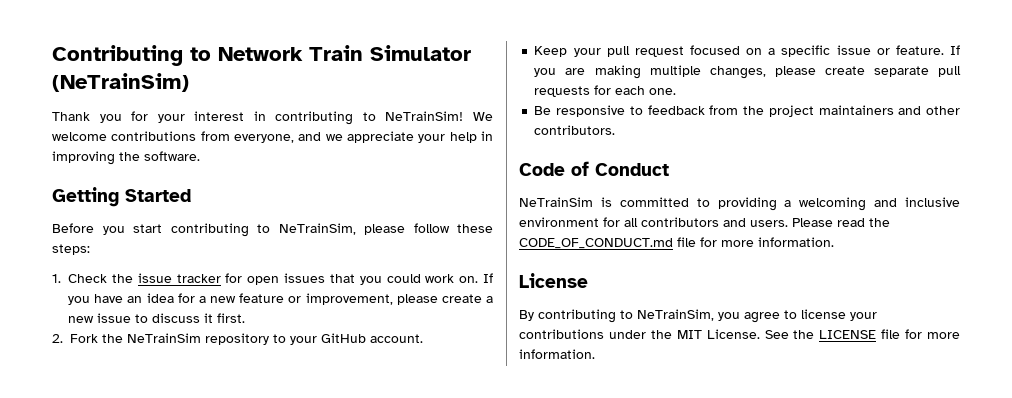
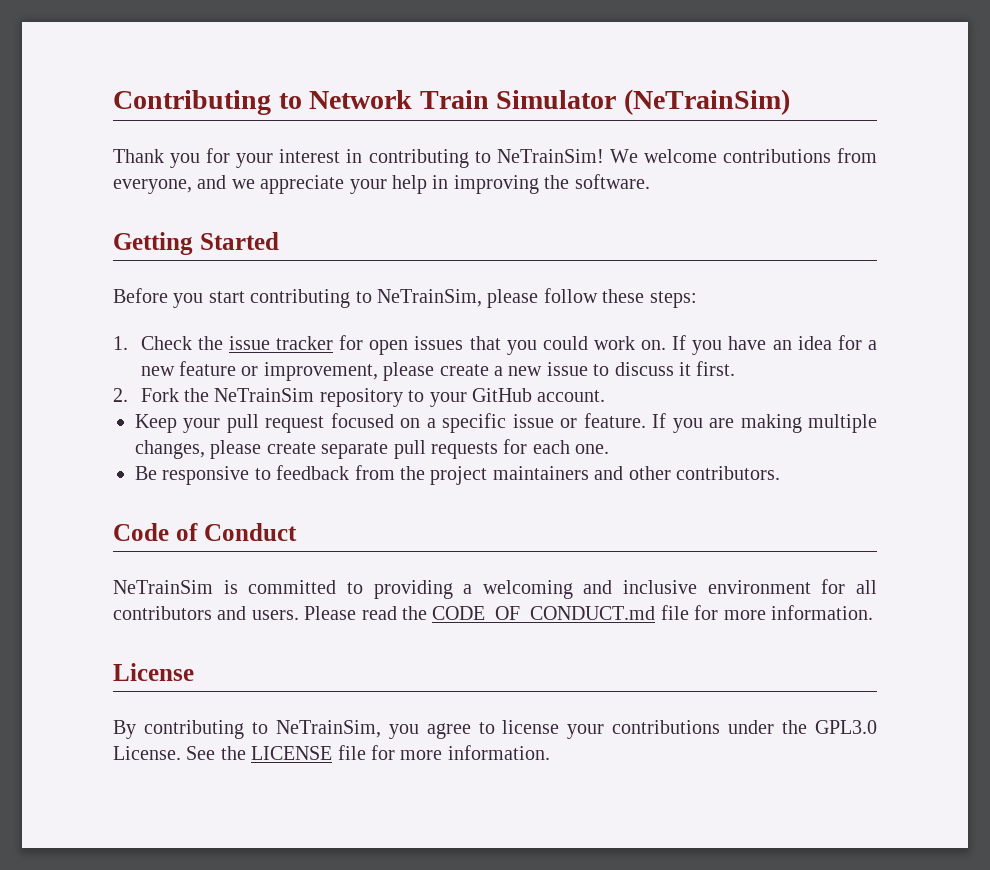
[676,330,702,339] MIT -> [815,720,878,734] GPL3.0

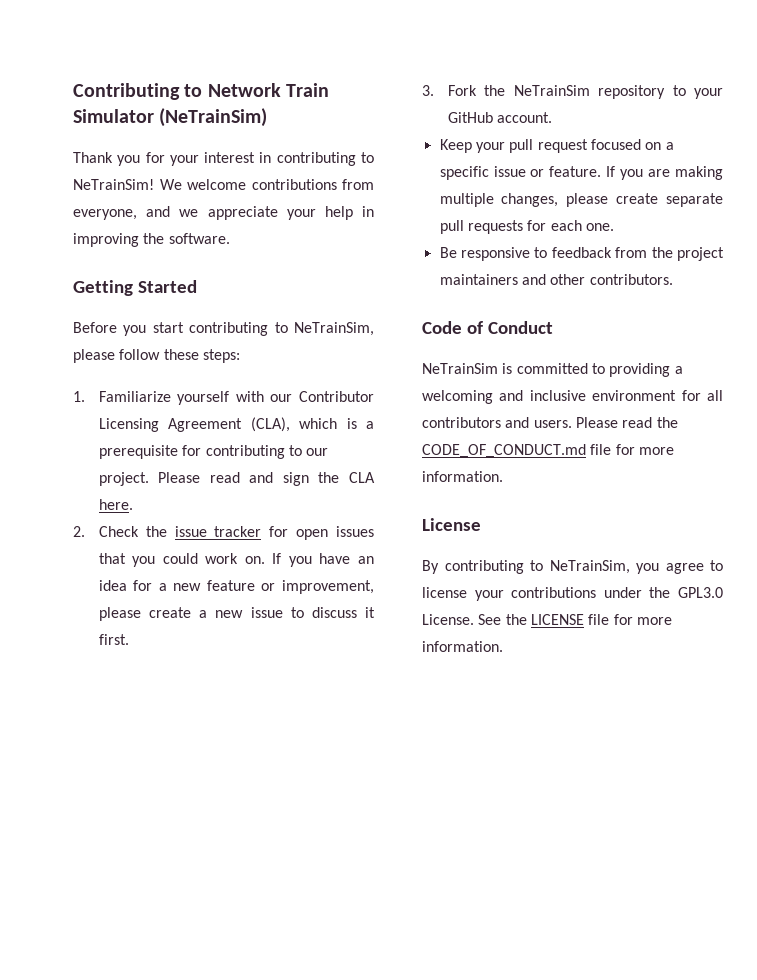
(128, 343) none -> [98,391,375,405] [98,417,374,432] [98,445,329,459] [98,472,375,486] [98,499,133,510] [73,526,85,537] Familiarize yourself with our Contributor Licensing Agreement (CLA), which is a prerequisite for contributing to our project. Please read and sign the CLA here. // 2.
[113,388,128,402] 2. -> [422,85,434,96] 3.

